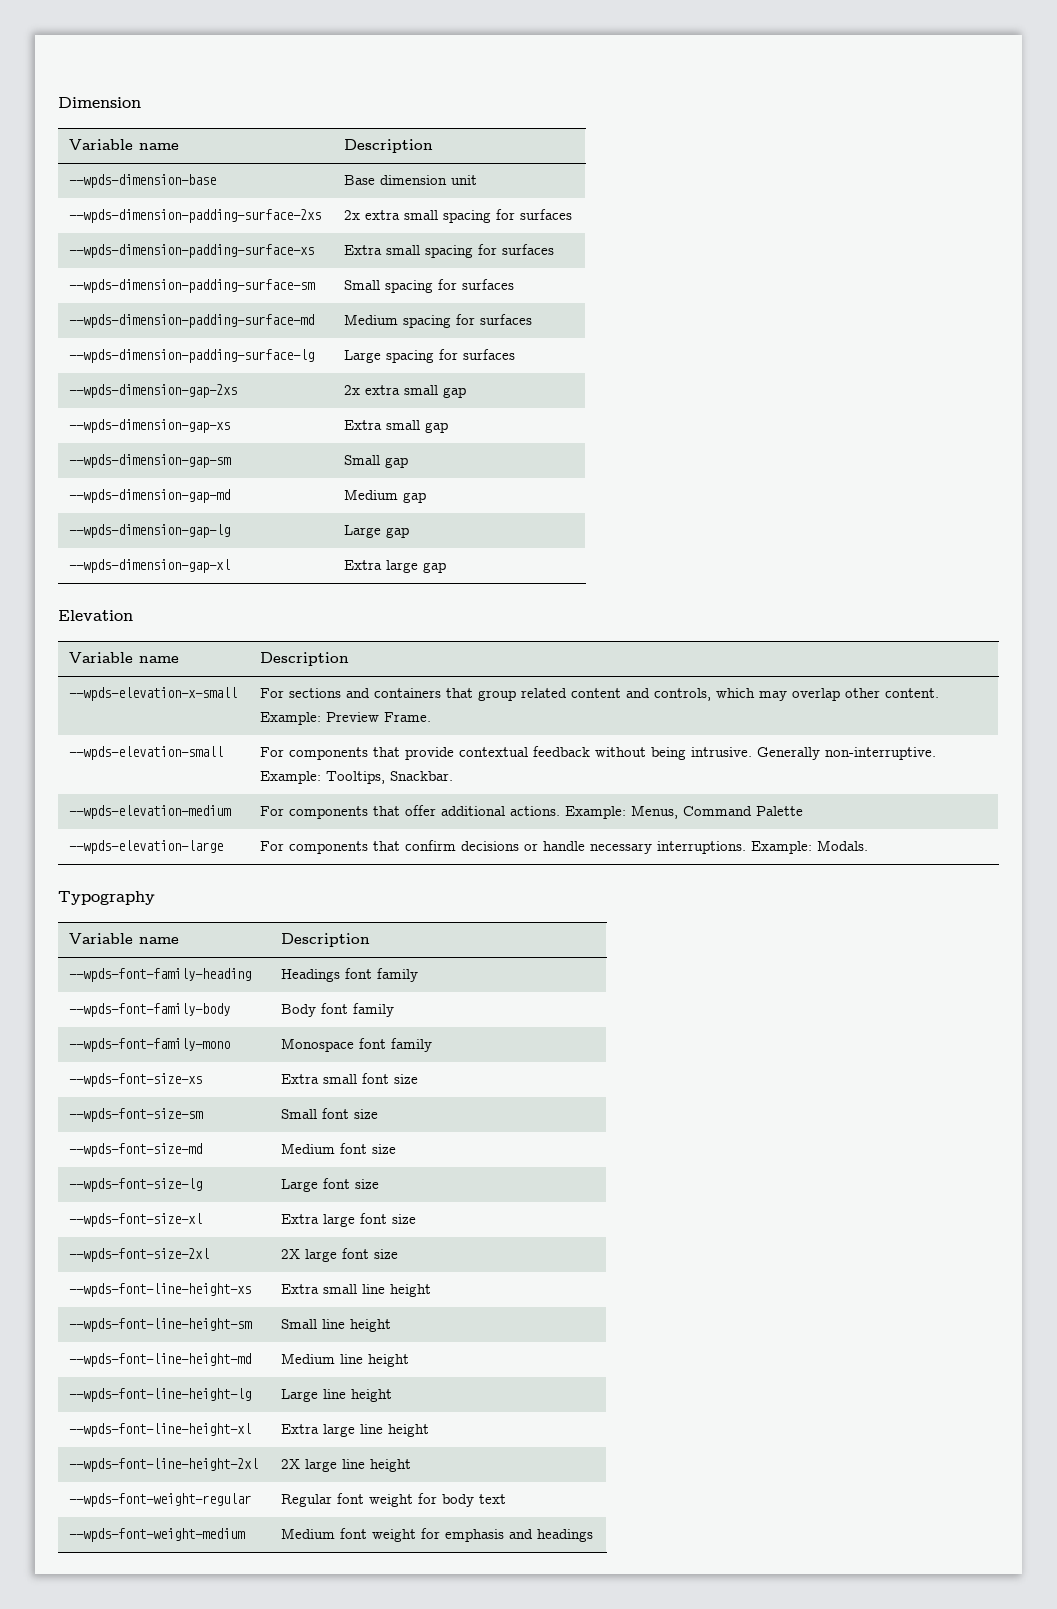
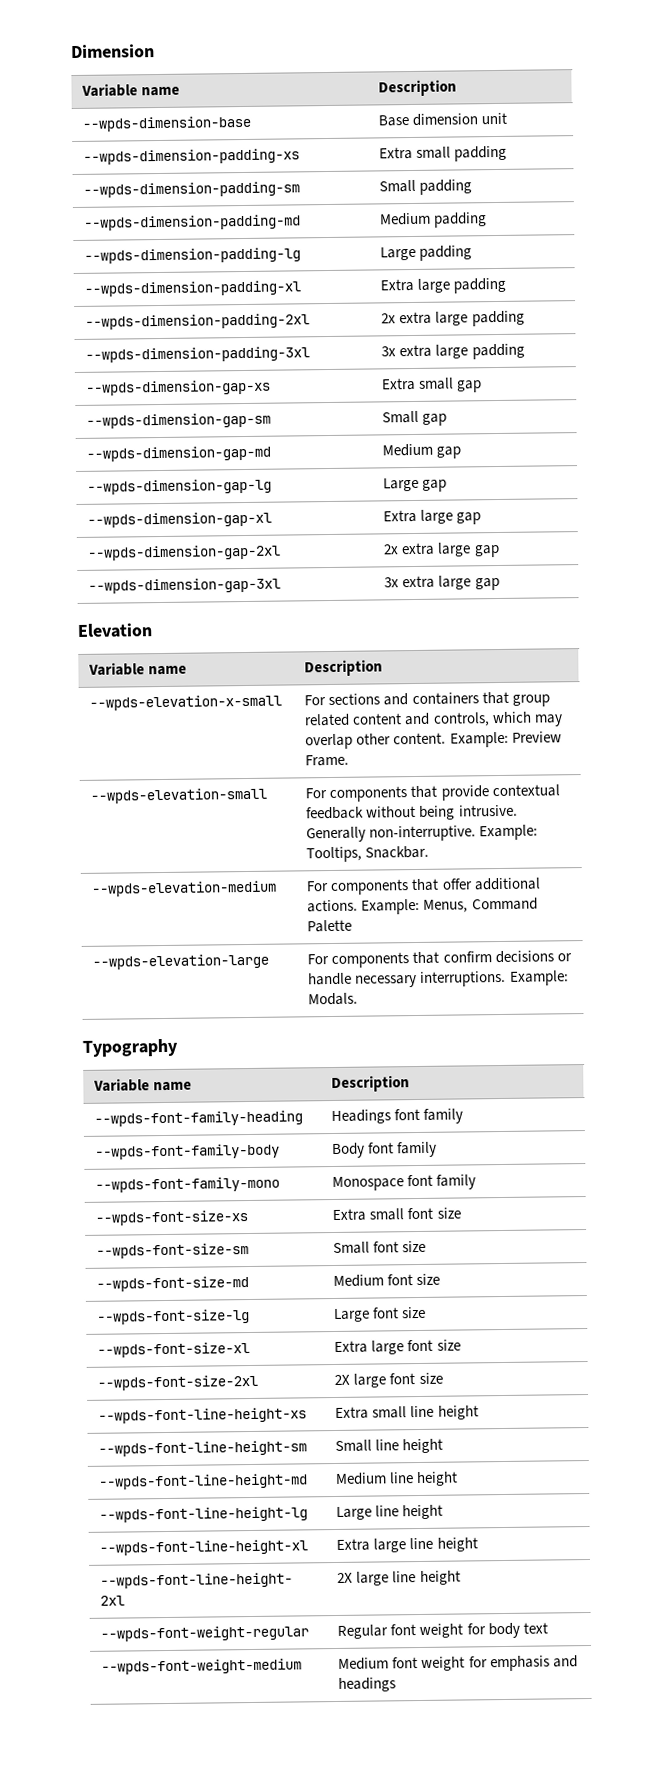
[69,209,322,223] [344,209,573,223] [69,244,315,258] [344,244,555,258] [69,279,316,293] [344,279,515,293] [69,314,315,328] [344,314,533,328] [69,349,315,363] [344,349,516,363] [69,384,238,398] [344,385,467,398] --wpds-dimension-padding-surface-2xs | 2x extra small spacing for surfaces // --wpds-dimension-padding-surface-xs | Extra small spacing for surfaces // --wpds-dimension-padding-surface-sm | Small spacing for surfaces // --wpds-dimension-padding-surface-md | Medium spacing for surfaces // --wpds-dimension-padding-surface-lg | Large spacing for surfaces // --wpds-dimension-gap-2xs | 2x extra small gap -> [83,148,301,165] [379,145,508,162] [83,181,301,198] [379,179,473,195] [84,214,302,231] [380,212,488,228] [84,247,302,264] [380,245,473,261] [84,280,302,297] [380,277,507,294] [85,313,311,330] [381,310,525,327] [85,346,311,363] [381,343,525,360] --wpds-dimension-padding-xs | Extra small padding // --wpds-dimension-padding-sm | Small padding // --wpds-dimension-padding-md | Medium padding // --wpds-dimension-padding-lg | Large padding // --wpds-dimension-padding-xl | Extra large padding // --wpds-dimension-padding-2xl | 2x extra large padding // --wpds-dimension-padding-3xl | 3x extra large padding
(447, 567) none -> [87,544,282,561] [383,542,500,558] [88,577,282,594] [384,575,500,591] // --wpds-dimension-gap-2xl | 2x extra large gap // --wpds-dimension-gap-3xl | 3x extra large gap

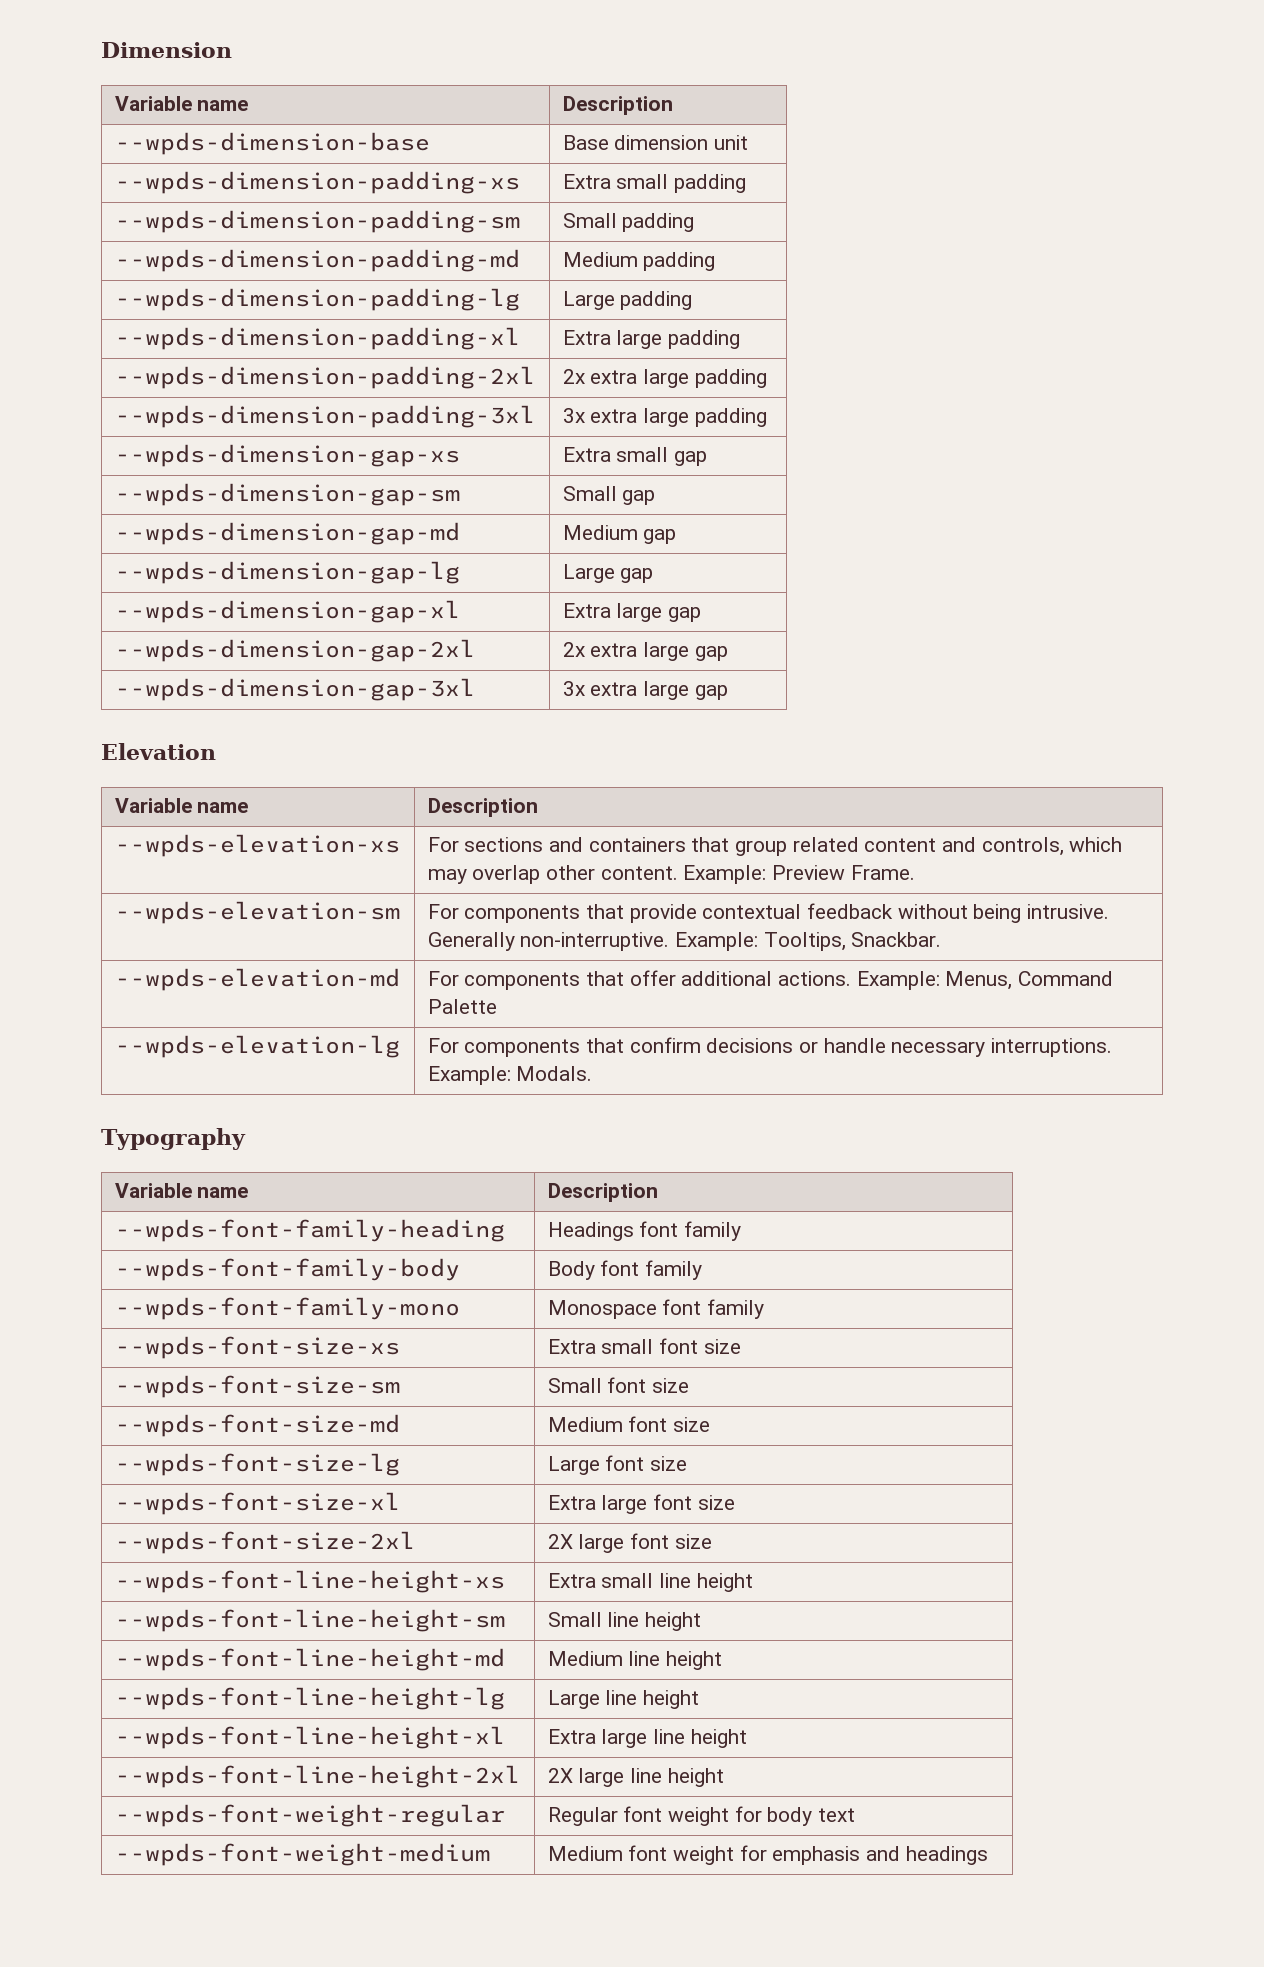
[89,694,283,711] --wpds-elevation-x-small -> [114,834,400,857] --wpds-elevation-xs
[90,787,268,804] --wpds-elevation-small -> [114,901,400,924] --wpds-elevation-sm
[91,880,278,897] --wpds-elevation-medium -> [114,968,400,991] --wpds-elevation-md
[92,953,270,970] --wpds-elevation-large -> [114,1035,400,1058] --wpds-elevation-lg

